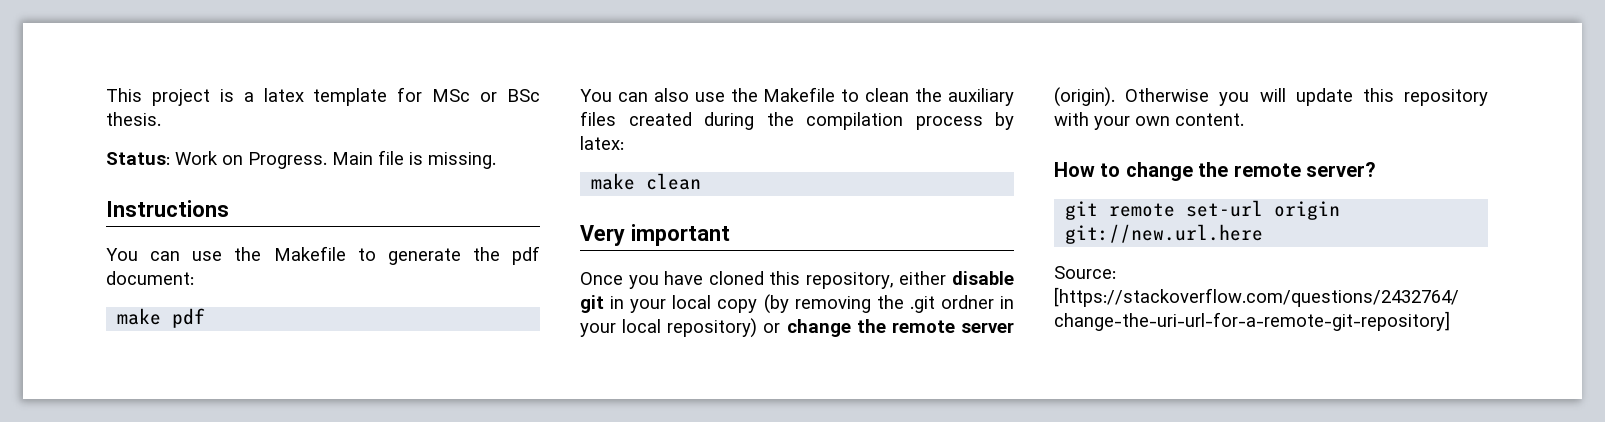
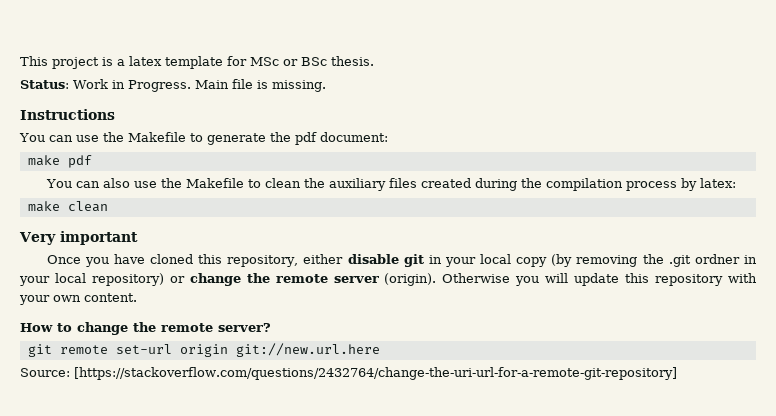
[222,155,243,165] on -> [112,80,125,89] in

